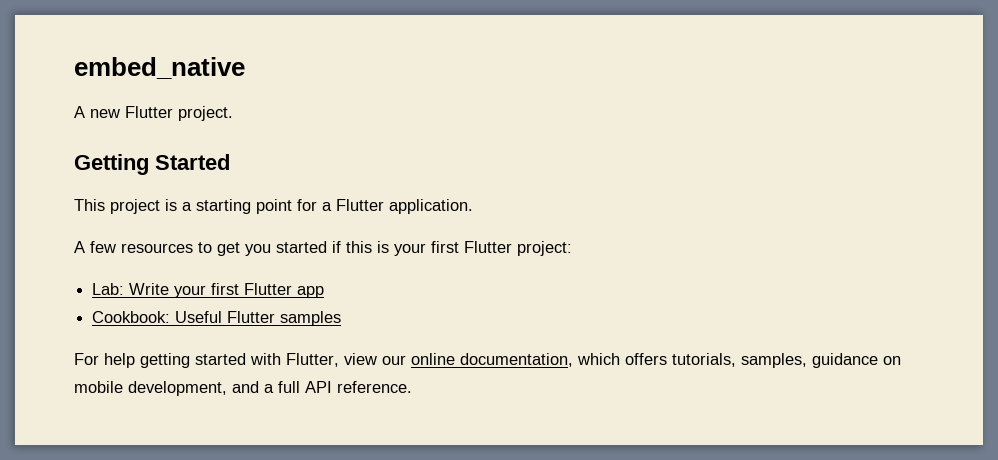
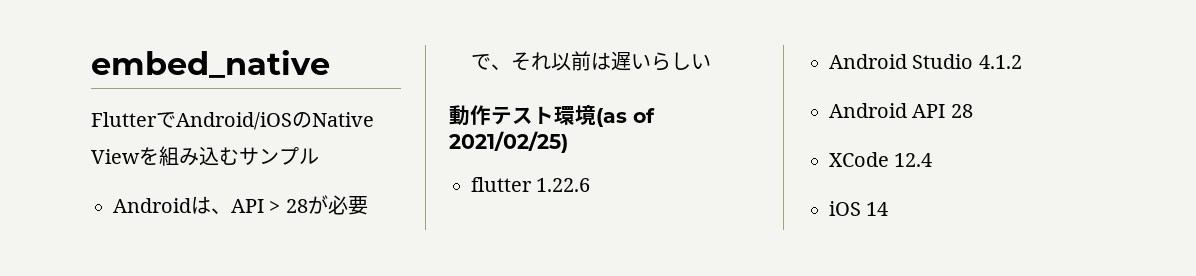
[74,106,233,121] [74,154,230,175] [74,199,473,214] [74,241,572,256] [92,283,325,298] [92,311,342,326] [74,353,901,368] [74,381,412,396] A new Flutter project. // Getting Started // This project is a starting point for a Flutter application. // A few resources to get you started if this is your first Flutter project: // Lab: Write your first Flutter app // Cookbook: Useful Flutter samples // For help getting started with Flutter, view our online documentation, which offers tutorials, samples, guidance on mobile development, and a full API reference. -> [91,112,374,130] [91,146,319,166] [113,195,368,215] [471,51,711,71] [449,105,655,127] [449,131,568,153] [471,177,591,192] [829,54,1022,69] [829,103,973,118] [829,152,933,167] [829,201,889,216] FlutterでAndroid/iOSのNative Viewを組み込むサンプル // Androidは、API > 28が必要で、それ以前は遅いらしい // 動作テスト環境(as of 2021/02/25) // flutter 1.22.6 // Android Studio 4.1.2 // Android API 28 // XCode 12.4 // iOS 14

